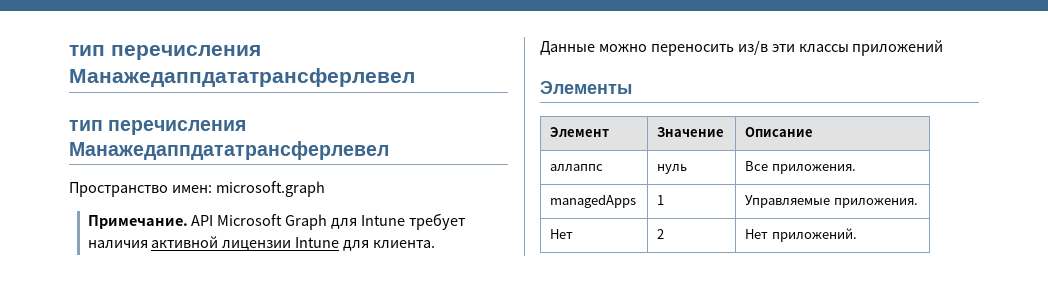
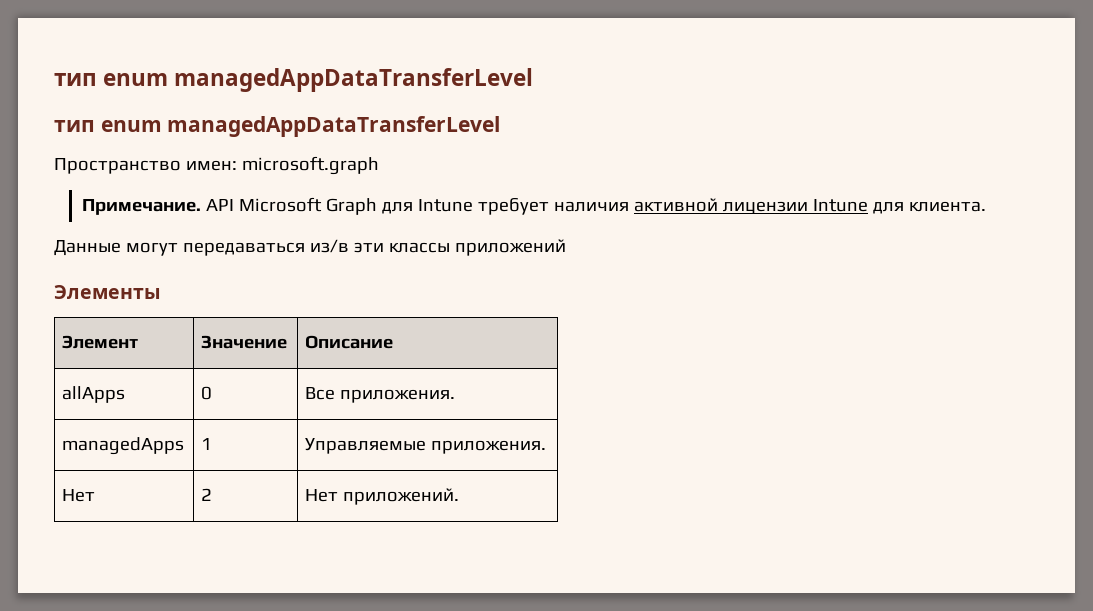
[69,45,261,60] [69,68,415,87] [69,120,247,135] [69,141,389,160] тип перечисления Манажедаппдататрансферлевел // тип перечисления Манажедаппдататрансферлевел -> [54,68,534,92] [54,116,501,137] тип enum managedAppDataTransferLevel // тип enum managedAppDataTransferLevel
[598,44,734,56] можно переносить -> [125,242,305,256] могут передаваться
[550,164,604,171] [657,164,688,174] аллаппс | нуль -> [62,386,126,403] [201,386,213,400] allApps | 0

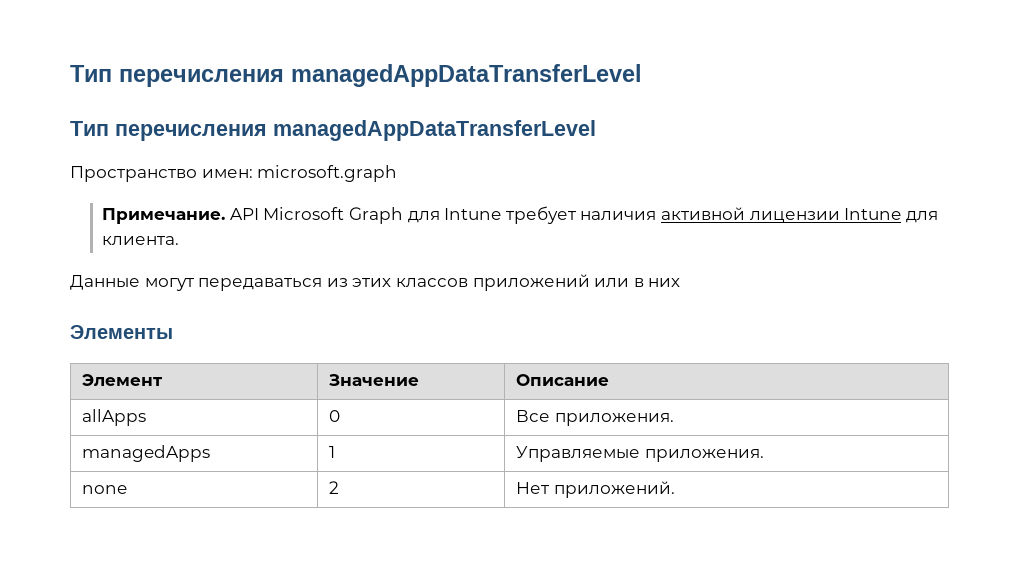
[54,68,534,92] [54,120,162,132] тип enum managedAppDataTransferLevel // тип enum -> [70,64,642,87] [70,121,267,141] Тип перечисления managedAppDataTransferLevel // Тип перечисления
[309,239,566,256] из/в эти классы приложений -> [326,274,681,291] из этих классов приложений или в них
[62,489,96,502] // Нет -> [81,485,127,494] // none

